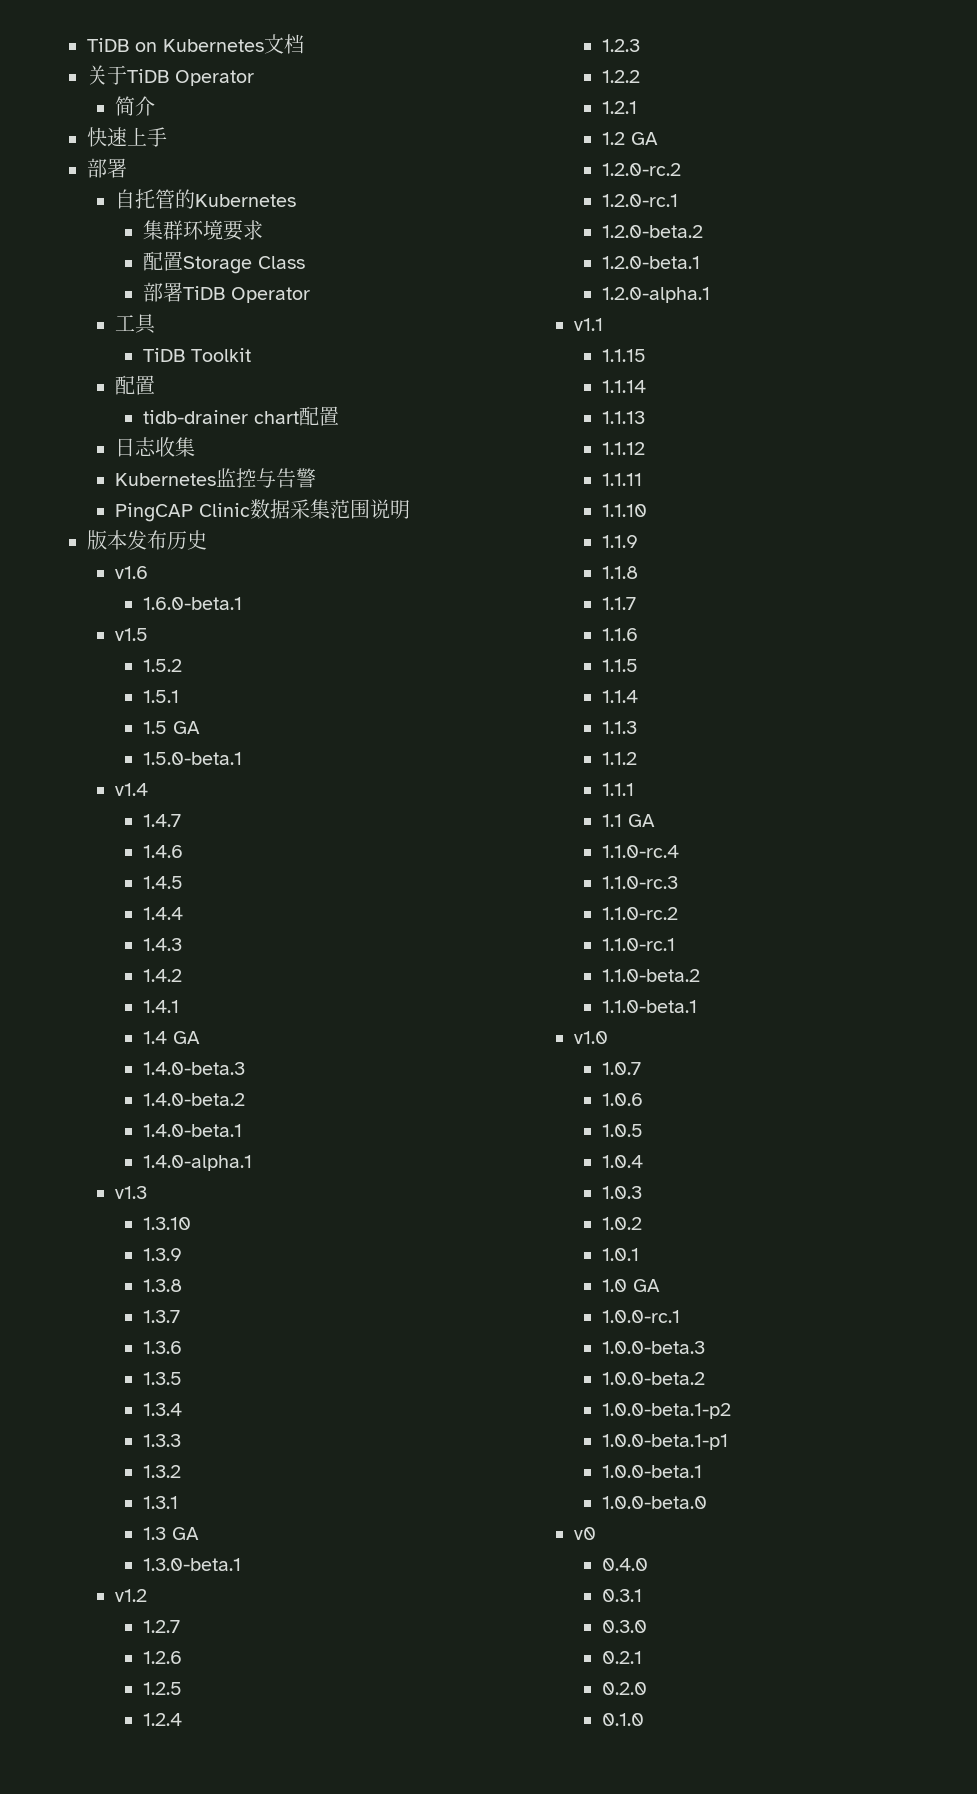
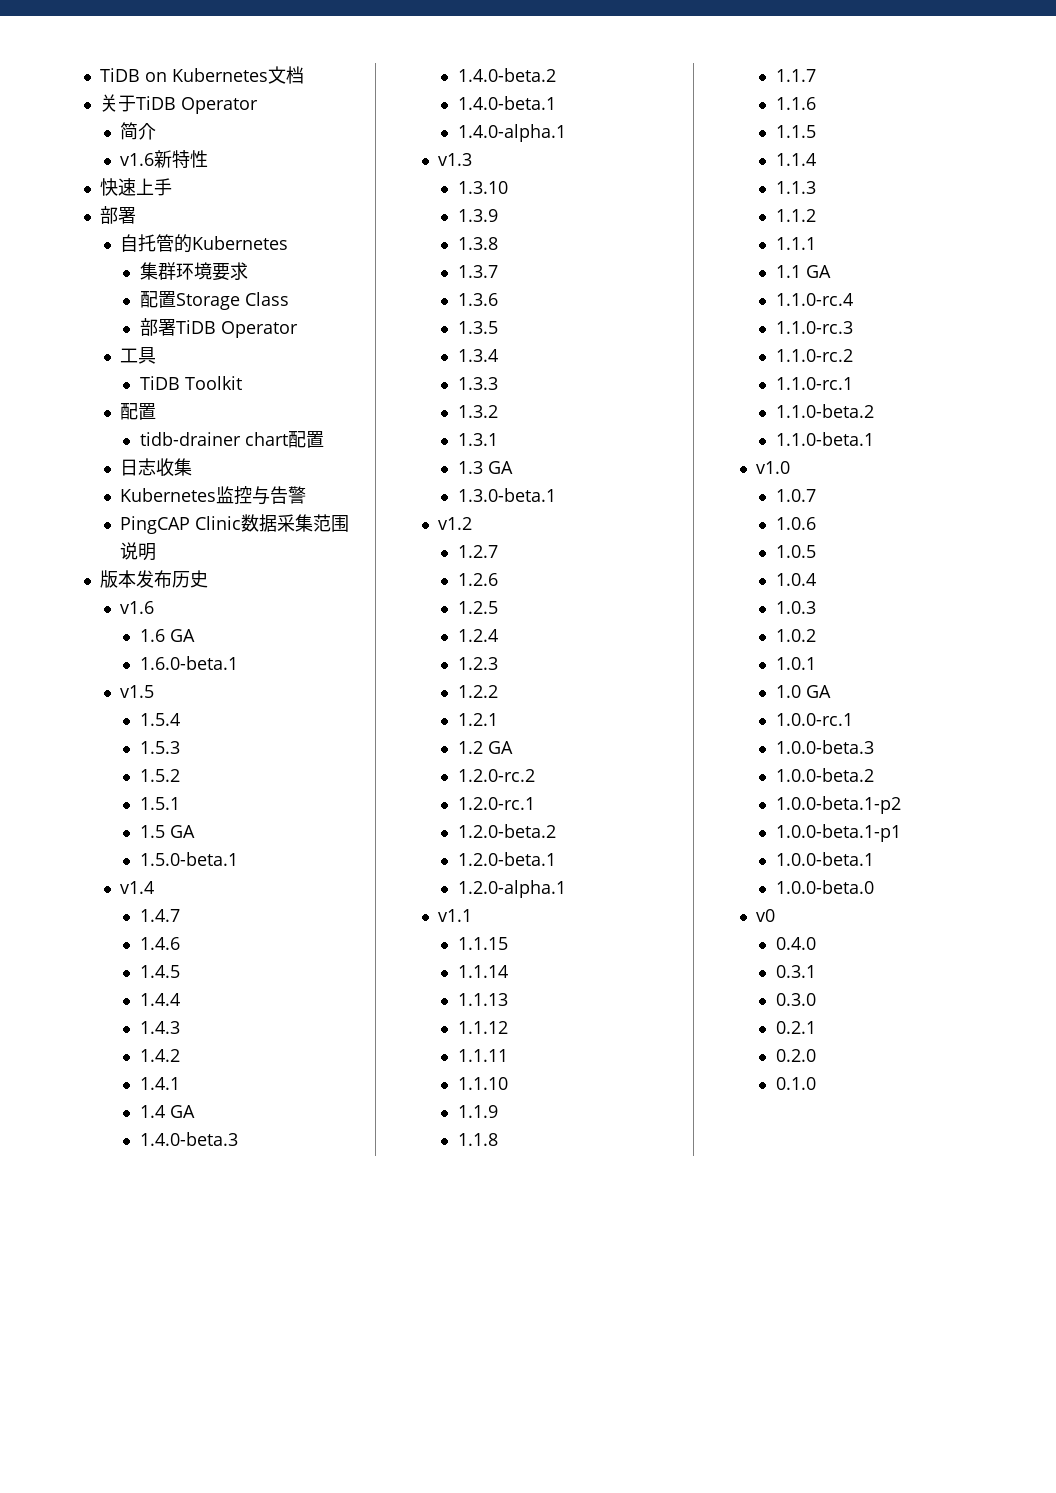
(156, 106) none -> [119,150,208,168] // v1.6新特性
(149, 572) none -> [139,629,195,642] // 1.6 GA
(149, 634) none -> [139,713,180,726] [139,741,180,754] // 1.5.4 // 1.5.3

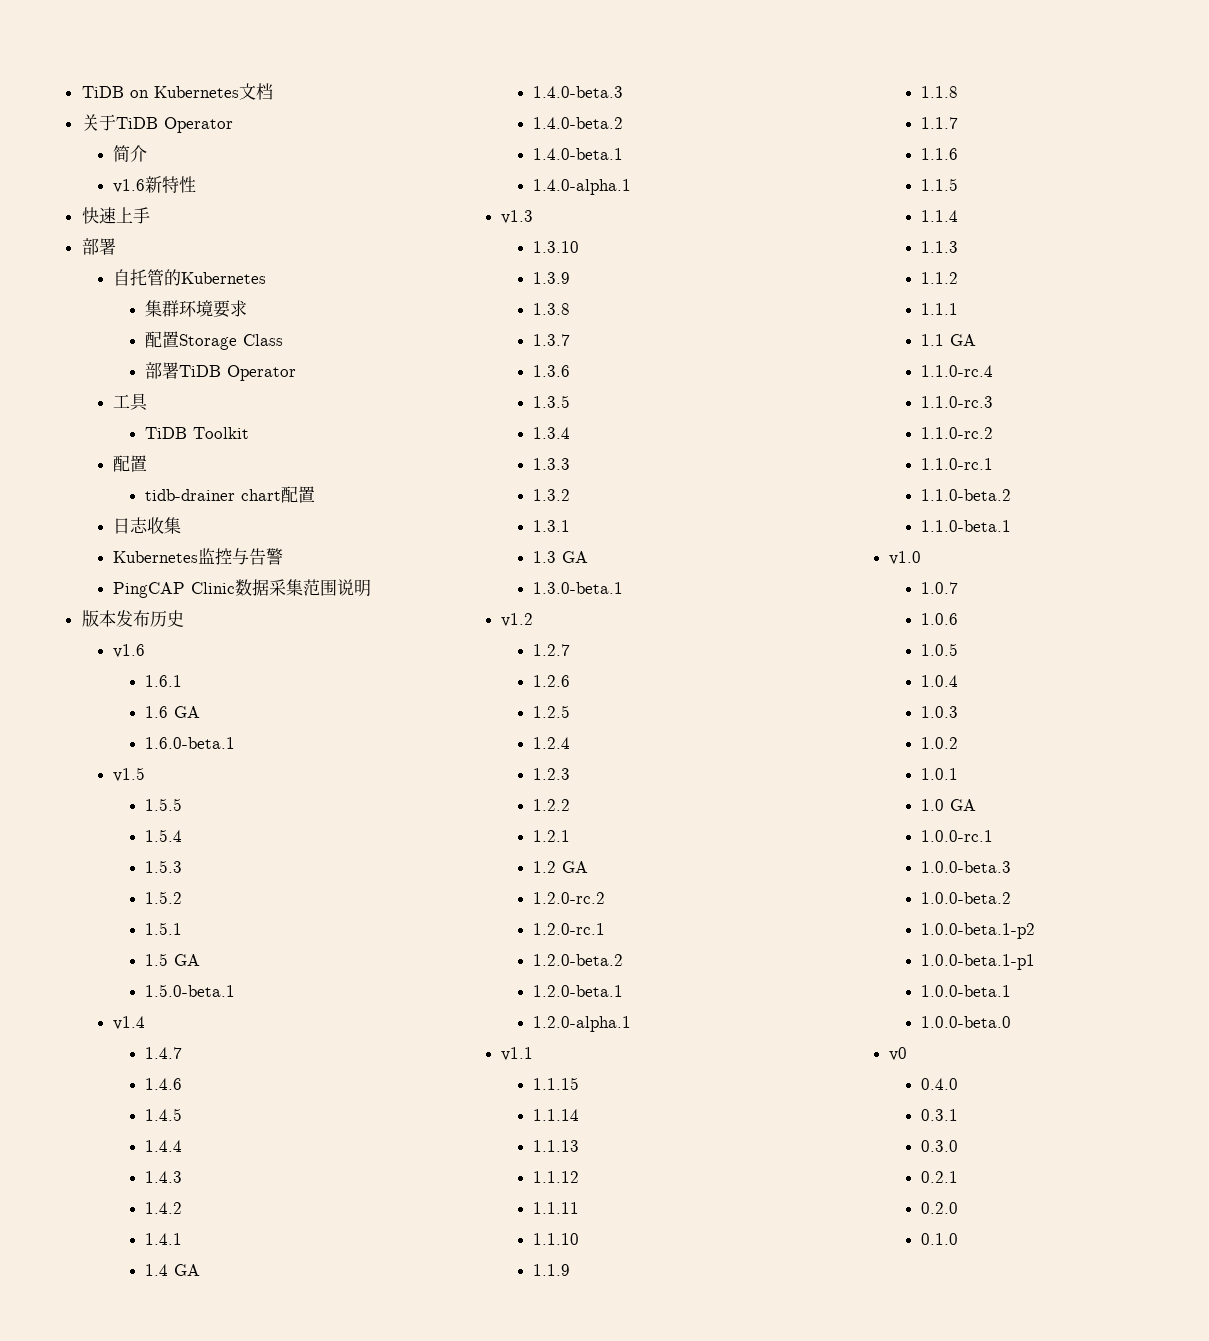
(154, 607) none -> [145,675,183,687] // 1.6.1
(154, 691) none -> [145,798,183,811] // 1.5.5

